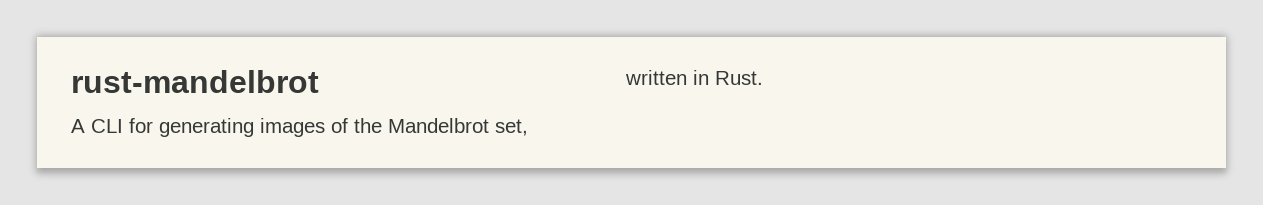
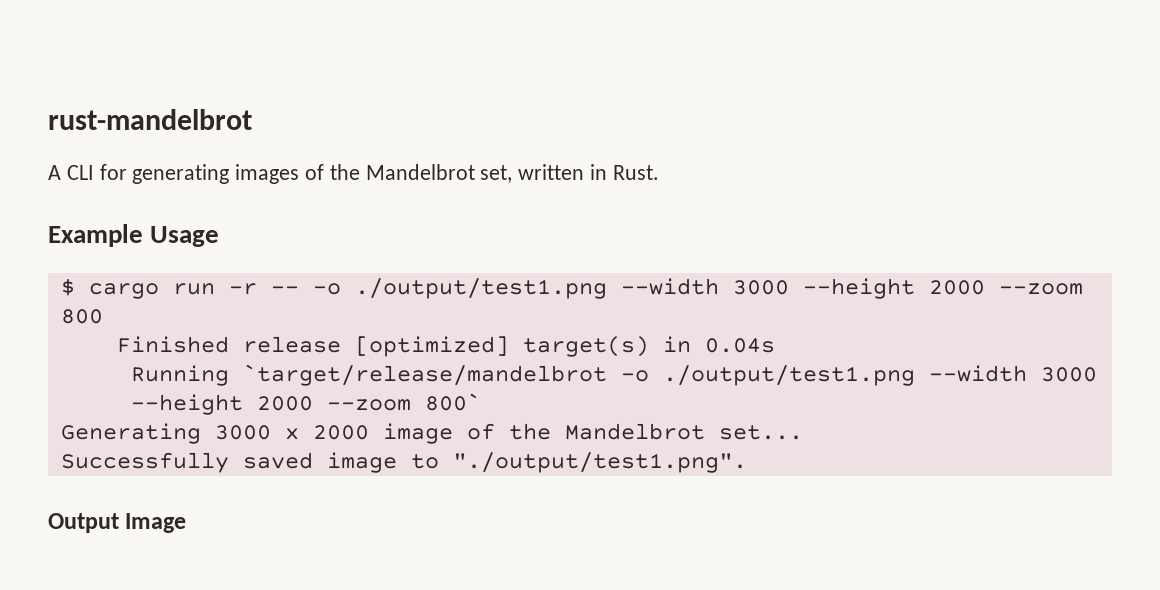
(763, 78) none -> [48,224,220,247] [60,278,1083,299] [60,309,103,324] [116,336,775,357] [130,364,1097,386] [130,393,481,415] [60,423,803,444] [60,452,747,473] [48,513,187,533] // Example Usage // $ cargo run -r -- -o ./output/test1.png --width 3000 --height 2000 --zoom 800 // Finished release [optimized] target(s) in 0.04s // Running `target/release/mandelbrot -o ./output/test1.png --width 3000 --height 2000 --zoom 800` // Generating 3000 x 2000 image of the Mandelbrot set... // Successfully saved image to "./output/test1.png". // Output Image

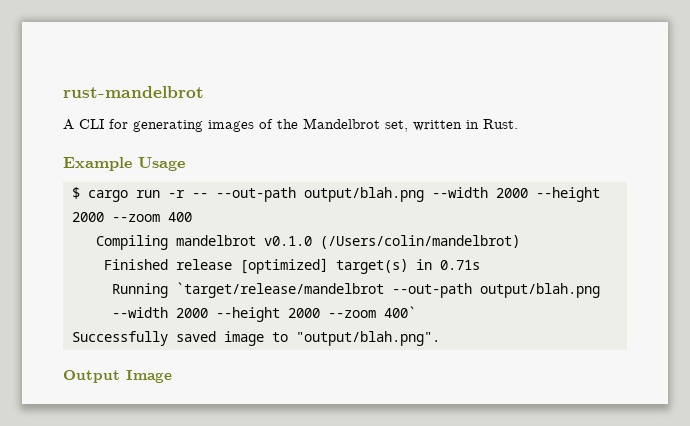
[312,278,1083,299] [60,309,103,324] -o ./output/test1.png --width 3000 --height 2000 --zoom 800 -> [215,187,600,202] [71,212,192,222] [95,235,520,250] --out-path output/blah.png --width 2000 --height 2000 --zoom 400 // Compiling mandelbrot v0.1.0 (/Users/colin/mandelbrot)
[704,338,775,353] 0.04s -> [439,260,480,270] 0.71s
[620,365,1097,386] [130,393,481,415] [60,423,803,444] -o ./output/test1.png --width 3000 --height 2000 --zoom 800` // Generating 3000 x 2000 image of the Mandelbrot set... -> [391,283,600,298] [111,306,416,322] --out-path output/blah.png --width 2000 --height 2000 --zoom 400`
[452,452,747,473] "./output/test1.png". -> [295,331,440,346] "output/blah.png".

